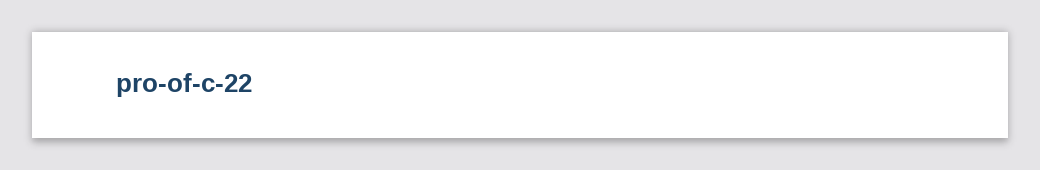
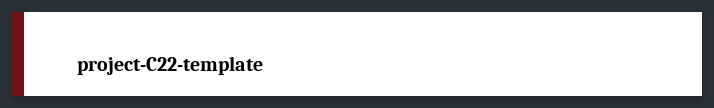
[116,73,252,97] pro-of-c-22 -> [77,56,263,75] project-C22-template

